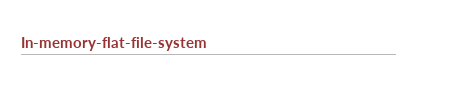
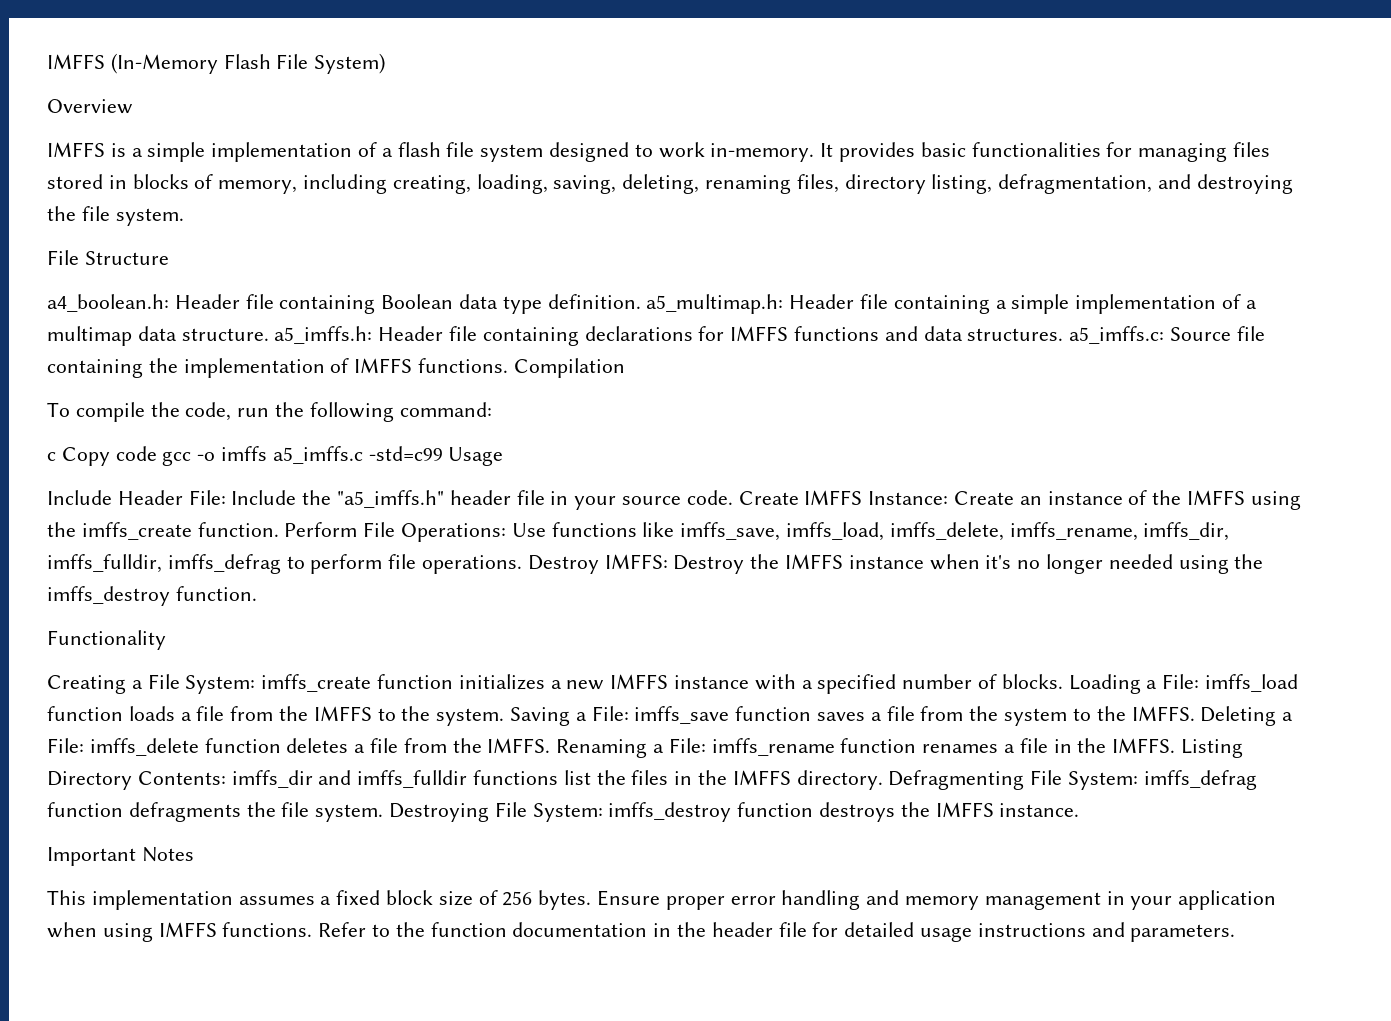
[21,37,207,51] In-memory-flat-file-system -> [47,53,386,74] [47,99,133,114] [47,142,1271,162] [47,174,1293,194] [47,206,184,226] [47,250,169,265] [47,294,1257,314] [47,326,1265,346] [47,358,625,378] [47,402,492,422] [47,446,504,466] [47,490,1301,510] [47,522,1230,542] [47,554,1264,574] [47,586,257,606] [47,630,166,650] [47,674,1299,694] [47,706,1294,726] [47,738,1244,758] [47,770,1257,790] [47,802,1080,822] [47,847,194,866] [47,890,1277,910] [47,922,1236,942] IMFFS (In-Memory Flash File System) // Overview // IMFFS is a simple implementation of a flash file system designed to work in-memory. It provides basic functionalities for managing files stored in blocks of memory, including creating, loading, saving, deleting, renaming files, directory listing, defragmentation, and destroying the file system. // File Structure // a4_boolean.h: Header file containing Boolean data type definition. a5_multimap.h: Header file containing a simple implementation of a multimap data structure. a5_imffs.h: Header file containing declarations for IMFFS functions and data structures. a5_imffs.c: Source file containing the implementation of IMFFS functions. Compilation // To compile the code, run the following command: // c Copy code gcc -o imffs a5_imffs.c -std=c99 Usage // Include Header File: Include the "a5_imffs.h" header file in your source code. Create IMFFS Instance: Create an instance of the IMFFS using the imffs_create function. Perform File Operations: Use functions like imffs_save, imffs_load, imffs_delete, imffs_rename, imffs_dir, imffs_fulldir, imffs_defrag to perform file operations. Destroy IMFFS: Destroy the IMFFS instance when it's no longer needed using the imffs_destroy function. // Functionality // Creating a File System: imffs_create function initializes a new IMFFS instance with a specified number of blocks. Loading a File: imffs_load function loads a file from the IMFFS to the system. Saving a File: imffs_save function saves a file from the system to the IMFFS. Deleting a File: imffs_delete function deletes a file from the IMFFS. Renaming a File: imffs_rename function renames a file in the IMFFS. Listing Directory Contents: imffs_dir and imffs_fulldir functions list the files in the IMFFS directory. Defragmenting File System: imffs_defrag function defragments the file system. Destroying File System: imffs_destroy function destroys the IMFFS instance. // Important Notes // This implementation assumes a fixed block size of 256 bytes. Ensure proper error handling and memory management in your application when using IMFFS functions. Refer to the function documentation in the header file for detailed usage instructions and parameters.

